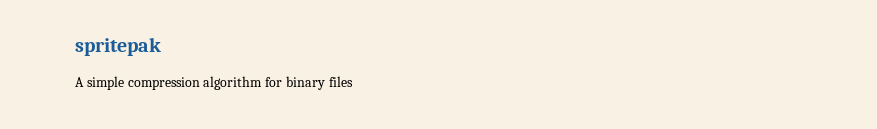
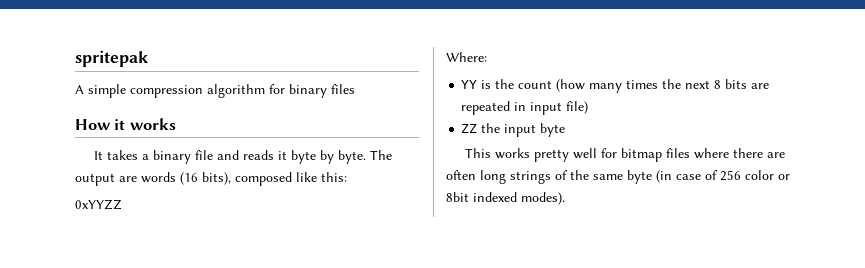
(353, 81) none -> [75,118,176,130] [94,150,393,164] [75,172,347,186] [75,199,122,210] [446,52,487,62] [461,79,770,93] [461,101,589,115] [461,123,566,137] [465,148,786,162] [446,170,790,184] [446,192,565,205] // How it works // It takes a binary file and reads it byte by byte. The output are words (16 bits), composed like this: // 0xYYZZ // Where: // YY is the count (how many times the next 8 bits are repeated in input file) // ZZ the input byte // This works pretty well for bitmap files where there are often long strings of the same byte (in case of 256 color or 8bit indexed modes).

